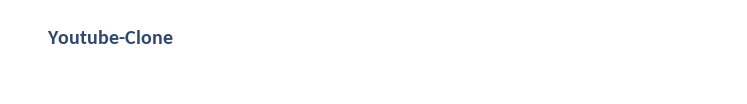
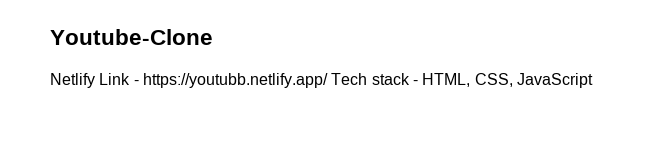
(173, 37) none -> [50,73,593,88] // Netlify Link - https://youtubb.netlify.app/ Tech stack - HTML, CSS, JavaScript

